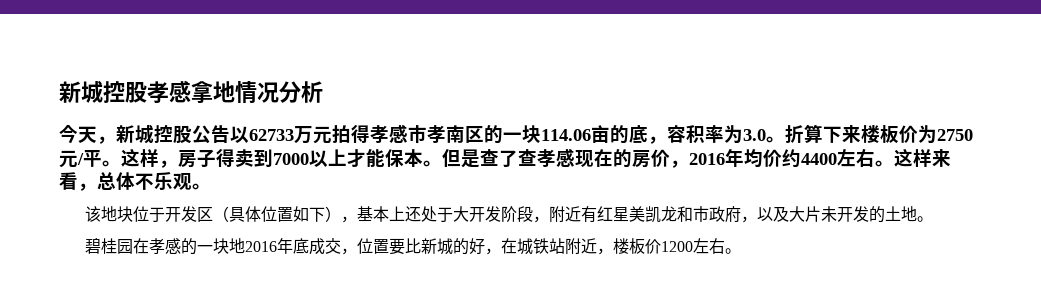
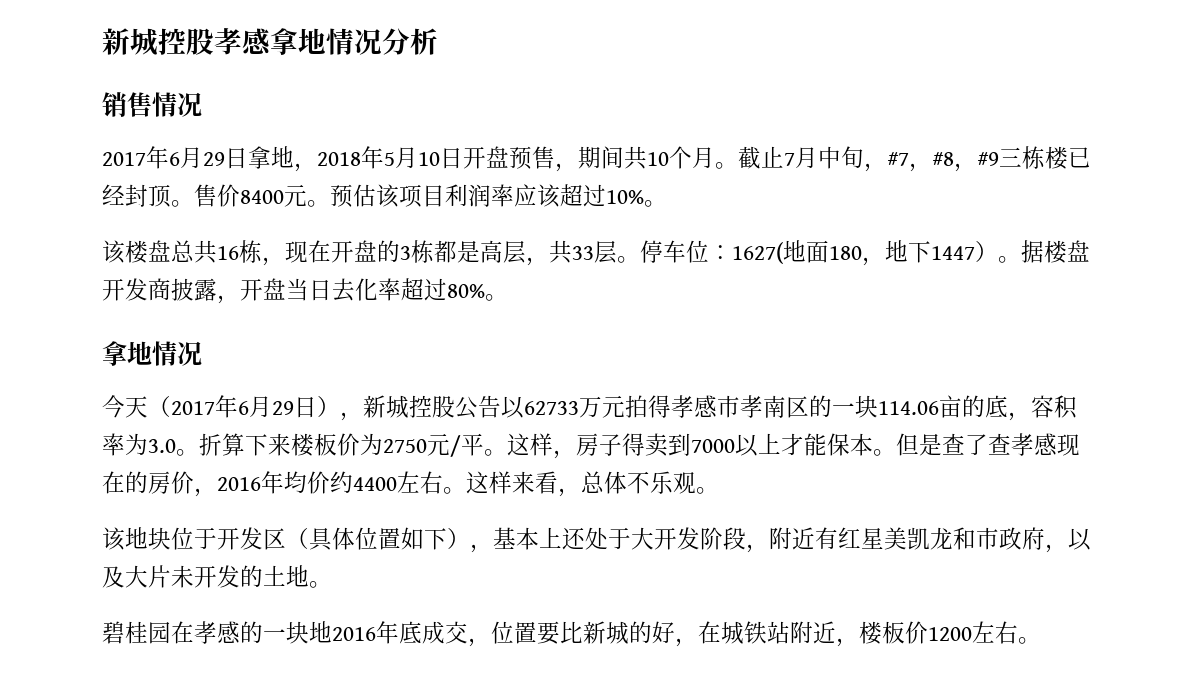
[59,124,97,143] 今天 -> [102,92,202,117] [102,146,1091,172] [102,184,667,208] [102,240,1090,266] [102,278,508,304] [102,341,202,366] [102,395,340,418] 销售情况 // 2017年6月29日拿地，2018年5月10日开盘预售，期间共10个月。截止7月中旬，#7，#8，#9三栋楼已经封顶。售价8400元。预估该项目利润率应该超过10%。 // 该楼盘总共16栋，现在开盘的3栋都是高层，共33层。停车位：1627(地面180，地下1447）。据楼盘开发商披露，开盘当日去化率超过80%。 // 拿地情况 // 今天（2017年6月29日）

